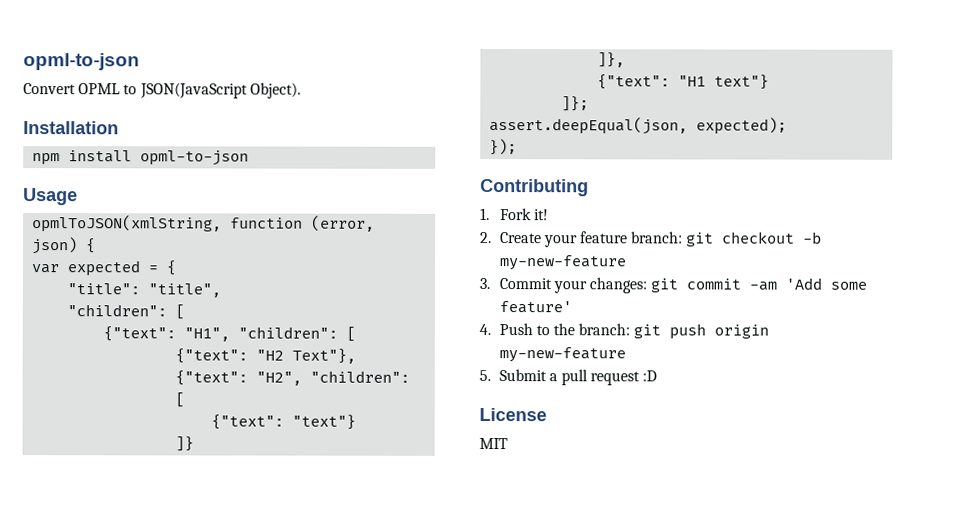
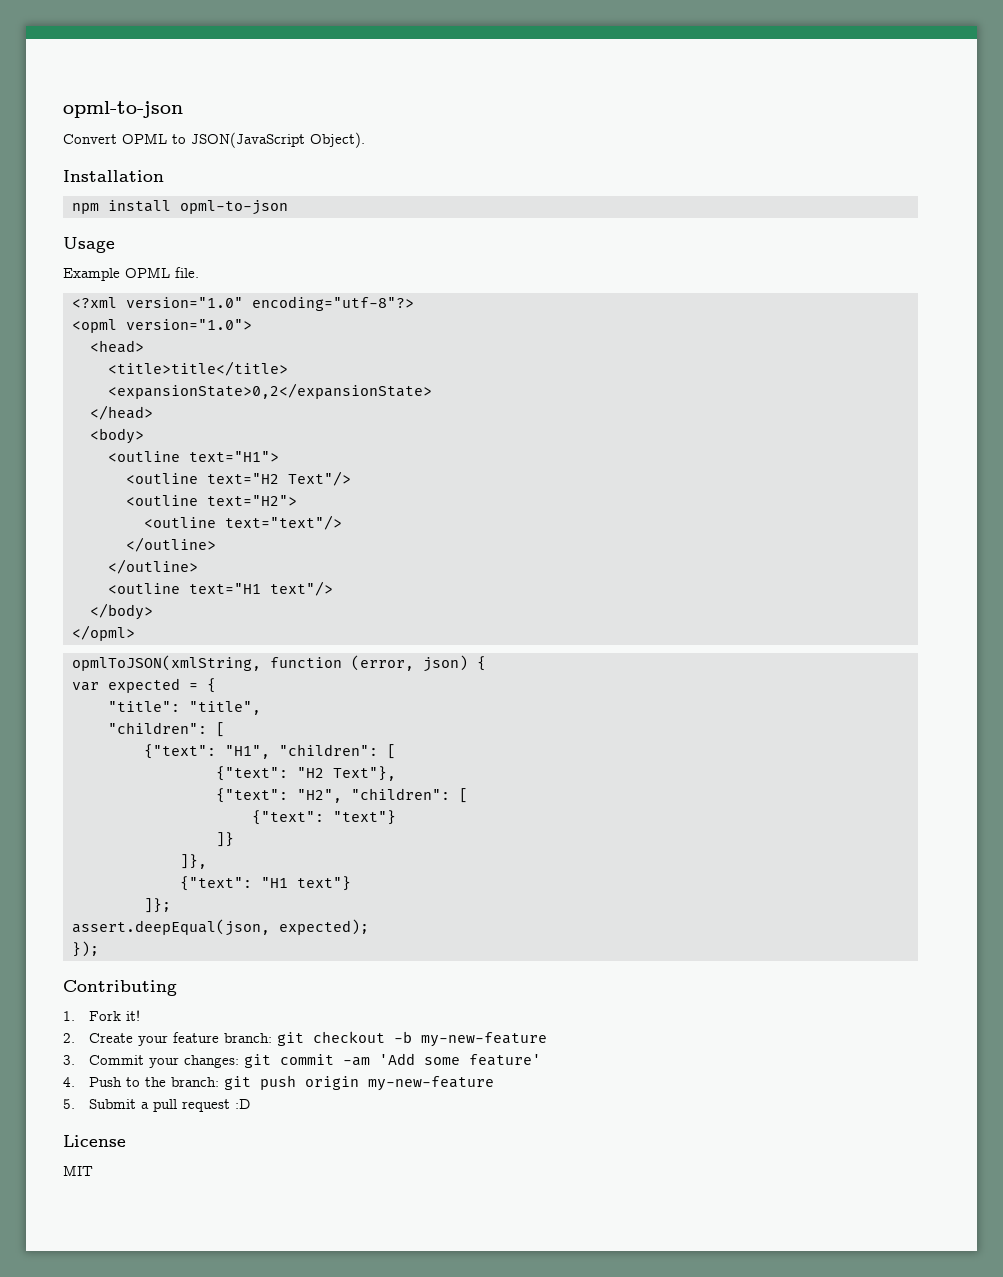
(78, 197) none -> [63,267,199,281] [71,296,414,311] [71,319,252,333] [89,340,144,353] [107,361,288,376] [107,383,432,399] [89,405,153,420] [89,428,144,444] [107,451,279,462] [125,471,351,486] [125,495,297,506] [143,515,342,530] [125,537,216,552] [107,559,198,574] [107,581,333,596] [89,603,153,620] [71,625,135,641] // Example OPML file. // <?xml version="1.0" encoding="utf-8"?> // <opml version="1.0"> // <head> // <title>title</title> // <expansionState>0,2</expansionState> // </head> // <body> // <outline text="H1"> // <outline text="H2 Text"/> // <outline text="H2"> // <outline text="text"/> // </outline> // </outline> // <outline text="H1 text"/> // </body> // </opml>

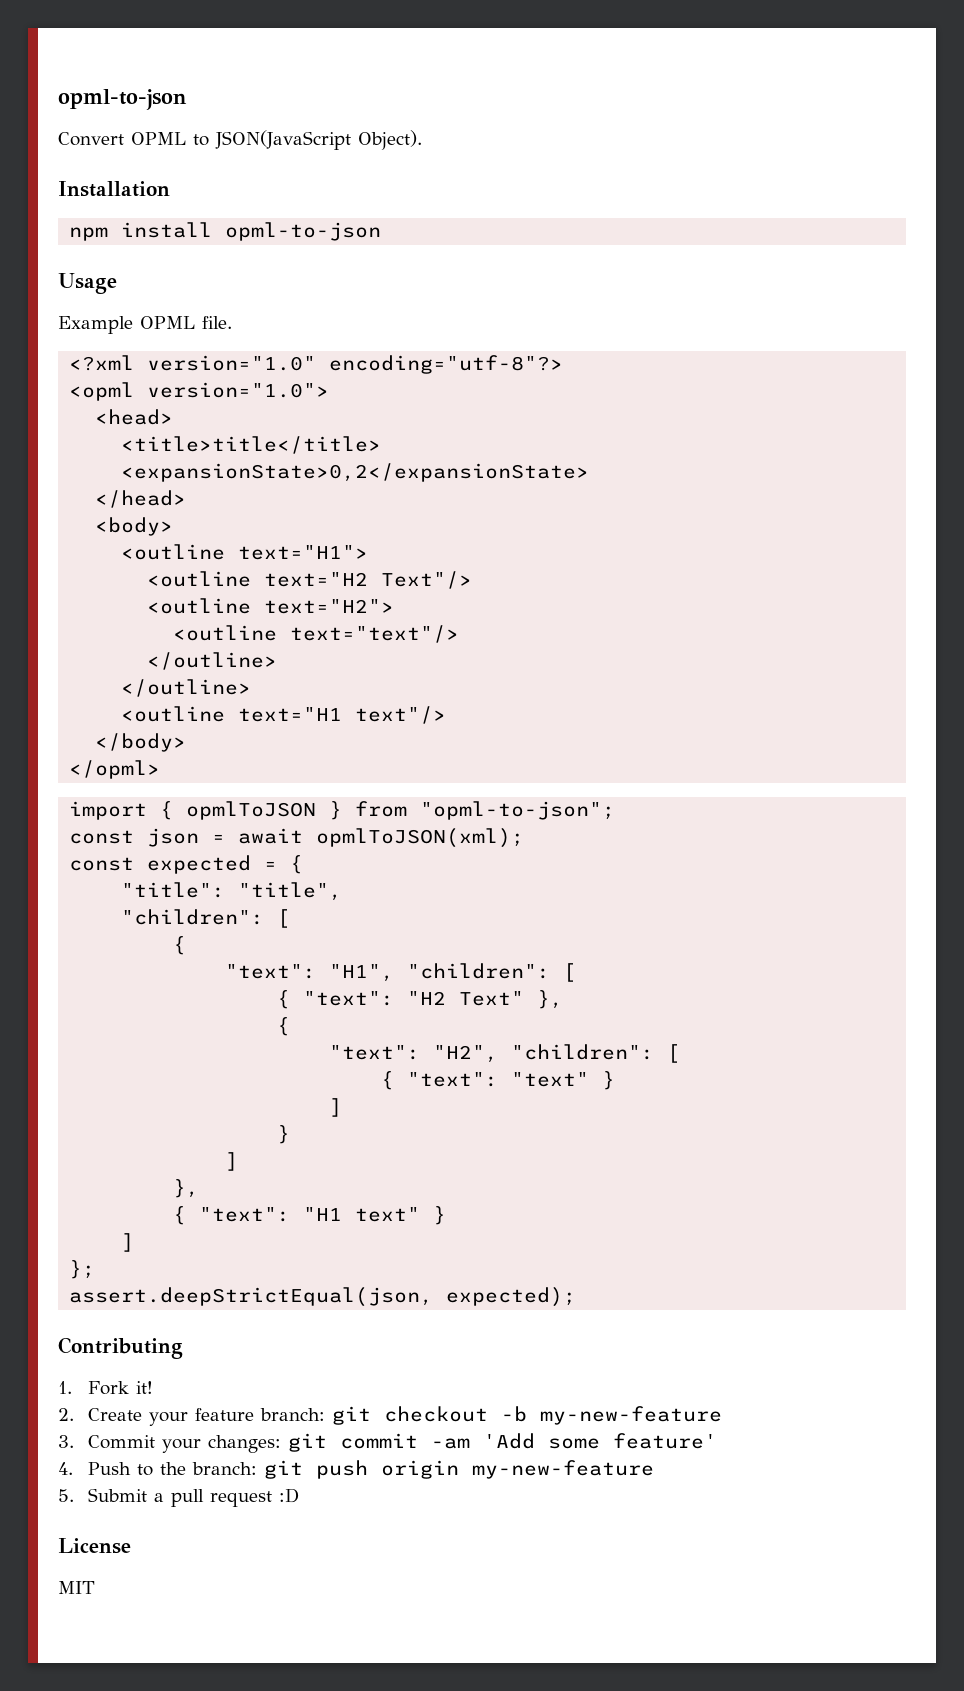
[71,655,486,672] [71,682,99,691] opmlToJSON(xmlString, function (error, json) { // var -> [69,801,616,820] [69,828,525,848] [69,857,135,871] import { opmlToJSON } from "opml-to-json"; // const json = await opmlToJSON(xml); // const
[143,744,216,759] {"text": -> [173,936,187,955] [225,964,317,979] { // "text":
[215,766,396,781] [215,788,468,803] [251,810,396,825] [215,832,234,847] [179,854,207,869] [179,876,351,891] [143,898,171,913] [71,919,270,936] {"text": "H2 Text"}, // {"text": "H2", "children": [ // {"text": "text"} // ]} // ]}, // {"text": "H1 text"} // ]}; // assert.deepEqual(json, -> [277,990,564,1009] [277,1017,291,1036] [329,1044,681,1063] [381,1071,616,1090] [329,1098,343,1117] [277,1125,291,1144] [225,1152,239,1171] [173,1179,200,1198] [173,1206,447,1225] [121,1233,135,1252] [69,1260,96,1279] [69,1287,434,1307] { "text": "H2 Text" }, // { // "text": "H2", "children": [ // { "text": "text" } // ] // } // ] // }, // { "text": "H1 text" } // ] // }; // assert.deepStrictEqual(json,
[71,941,99,957] // }); -> (577, 1297) none

